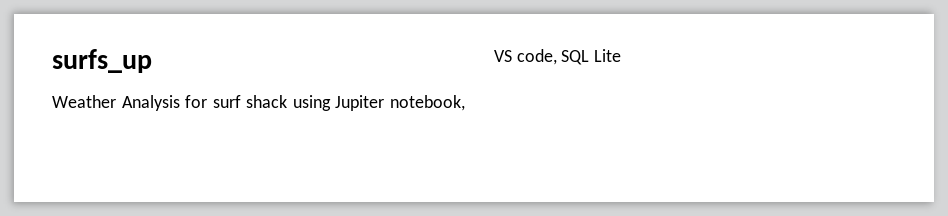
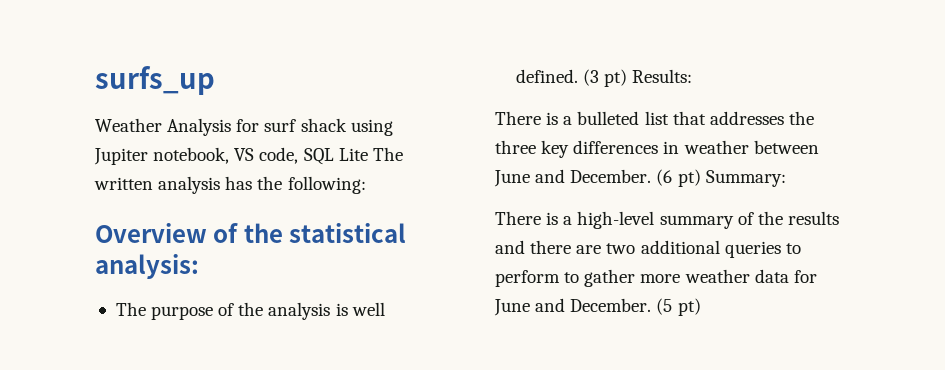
(622, 55) none -> [372,147,403,161] [94,176,366,194] [95,223,407,243] [95,254,199,279] [115,302,385,320] [515,69,693,87] [495,111,814,125] [495,140,819,158] [494,169,786,187] [495,211,839,229] [495,240,801,258] [495,269,817,287] [494,298,701,316] The written analysis has the following: // Overview of the statistical analysis: // The purpose of the analysis is well defined. (3 pt) Results: // There is a bulleted list that addresses the three key differences in weather between June and December. (6 pt) Summary: // There is a high-level summary of the results and there are two additional queries to perform to gather more weather data for June and December. (5 pt)

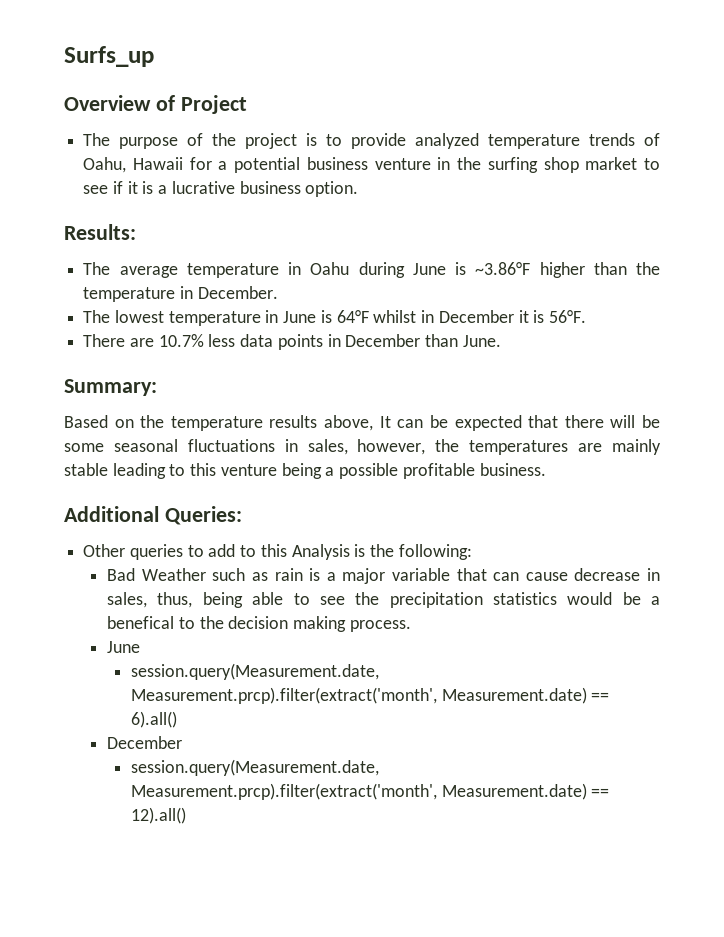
[95,66,215,95] [95,118,393,136] [94,147,403,165] [94,176,366,194] surfs_up // Weather Analysis for surf shack using Jupiter notebook, VS code, SQL Lite The written analysis has the following: -> [64,46,154,67] Surfs_up
[243,223,407,243] [95,254,199,279] the statistical analysis: -> [180,95,247,114] Project
[268,302,385,320] [515,69,693,87] [495,111,814,125] [495,140,819,158] [494,169,786,187] [495,211,839,229] [495,240,801,258] [495,269,817,287] [494,298,701,316] analysis is well defined. (3 pt) Results: // There is a bulleted list that addresses the three key differences in weather between June and December. (6 pt) Summary: // There is a high-level summary of the results and there are two additional queries to perform to gather more weather data for June and December. (5 pt) -> [245,133,660,149] [83,157,660,173] [83,181,359,197] [64,224,136,240] [83,262,660,278] [83,286,278,302] [83,310,586,326] [83,334,501,350] [64,379,157,396] [64,415,661,431] [64,439,662,455] [64,463,546,479] [64,506,242,525] [83,544,472,560] [107,568,661,584] [107,592,660,608] [107,616,411,632] [107,641,141,653] [130,663,379,680] [130,687,610,704] [130,711,177,728] [107,736,183,749] [130,759,379,776] [130,783,610,800] [130,807,186,824] project is to provide analyzed temperature trends of Oahu, Hawaii for a potential business venture in the surfing shop market to see if it is a lucrative business option. // Results: // The average temperature in Oahu during June is ~3.86°F higher than the temperature in December. // The lowest temperature in June is 64°F whilst in December it is 56°F. // There are 10.7% less data points in December than June. // Summary: // Based on the temperature results above, It can be expected that there will be some seasonal fluctuations in sales, however, the temperatures are mainly stable leading to this venture being a possible profitable business. // Additional Queries: // Other queries to add to this Analysis is the following: // Bad Weather such as rain is a major variable that can cause decrease in sales, thus, being able to see the precipitation statistics would be a benefical to the decision making process. // June // session.query(Measurement.date, Measurement.prcp).filter(extract('month', Measurement.date) == 6).all() // December // session.query(Measurement.date, Measurement.prcp).filter(extract('month', Measurement.date) == 12).all()

